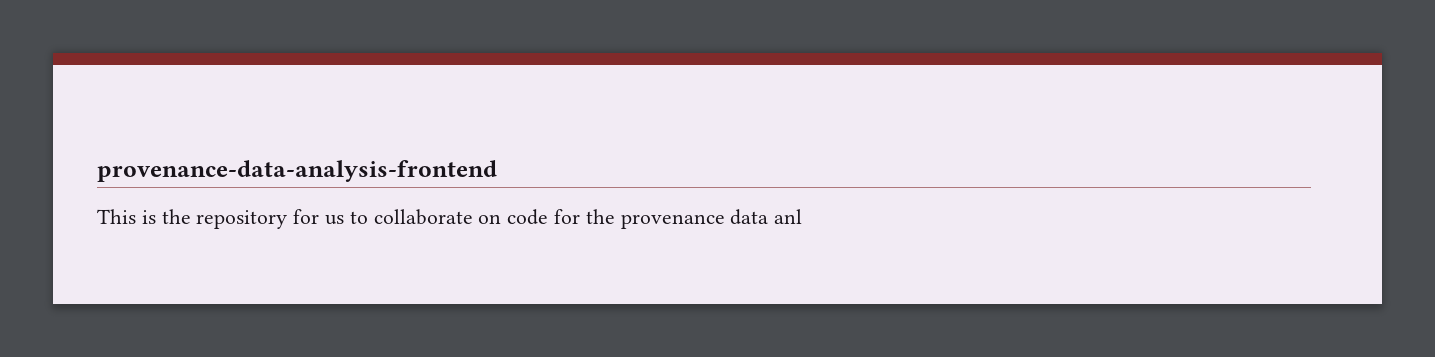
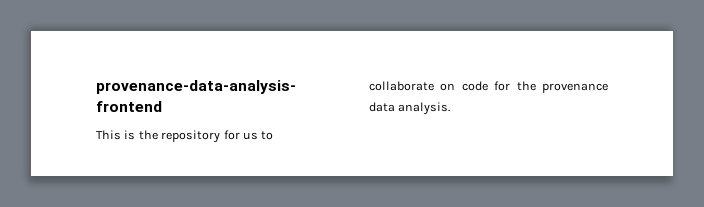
[774,209,803,224] anl -> [398,102,451,115] analysis.

